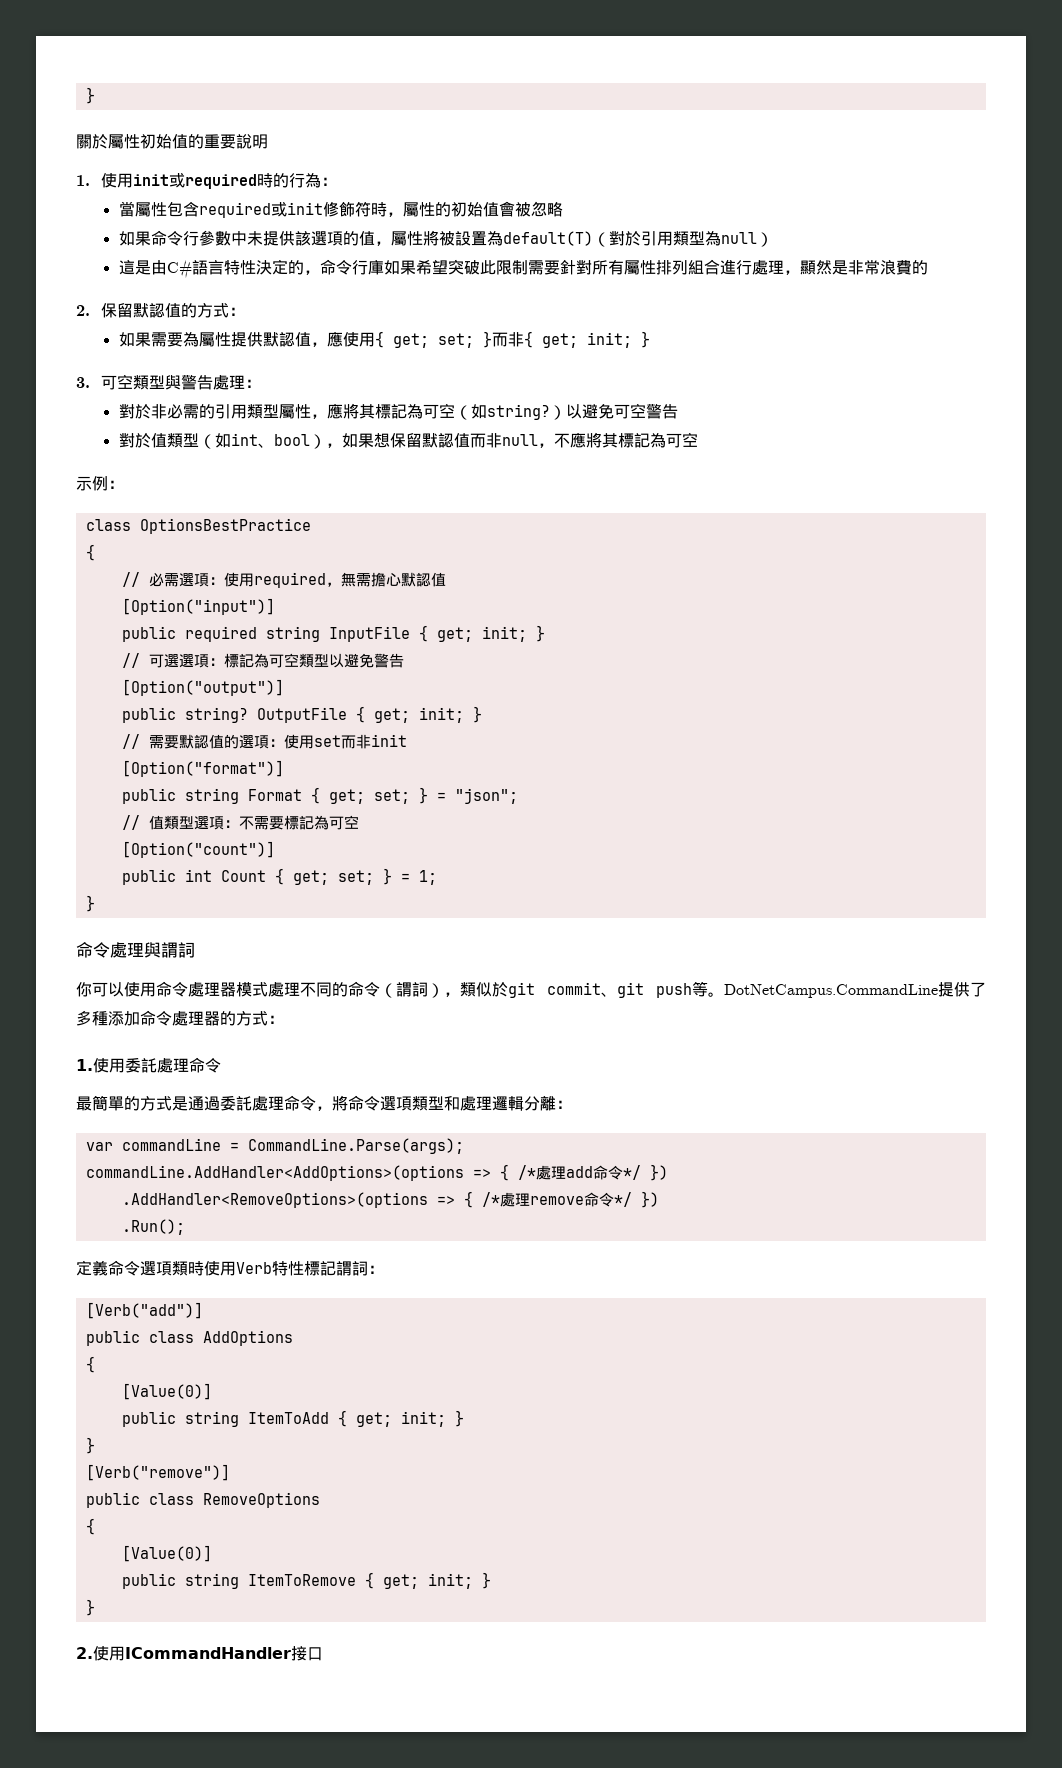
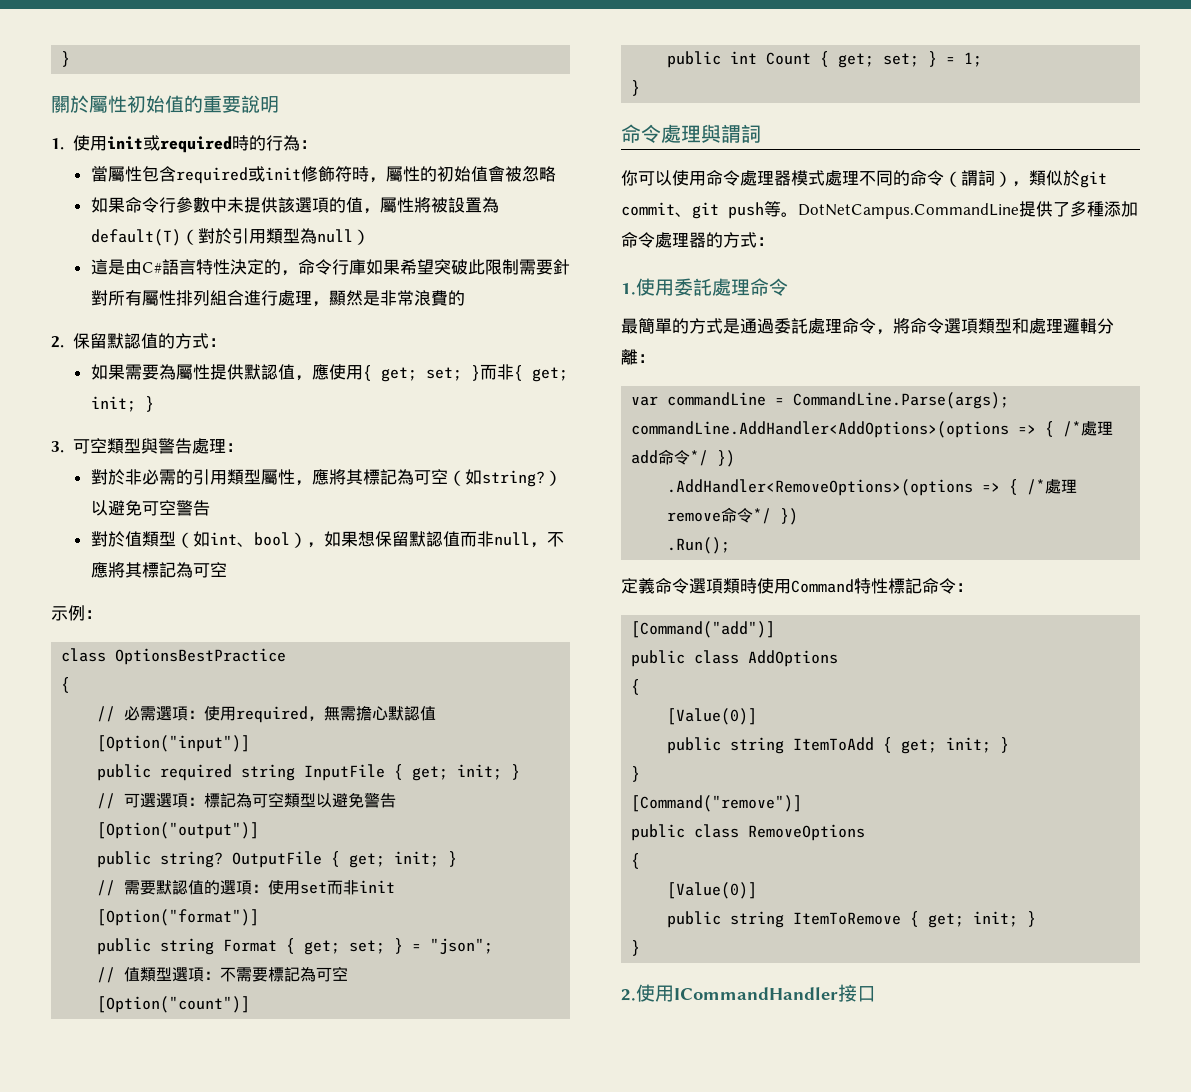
[236,1262,272,1274] Verb -> [791,579,854,593] Command
[336,1261,384,1276] [85,1302,203,1319] 謂詞： // [Verb("add")] -> [922,578,973,594] [631,621,776,638] 命令： // [Command("add")]
[85,1464,230,1481] [Verb("remove")] -> [631,795,803,812] [Command("remove")]

